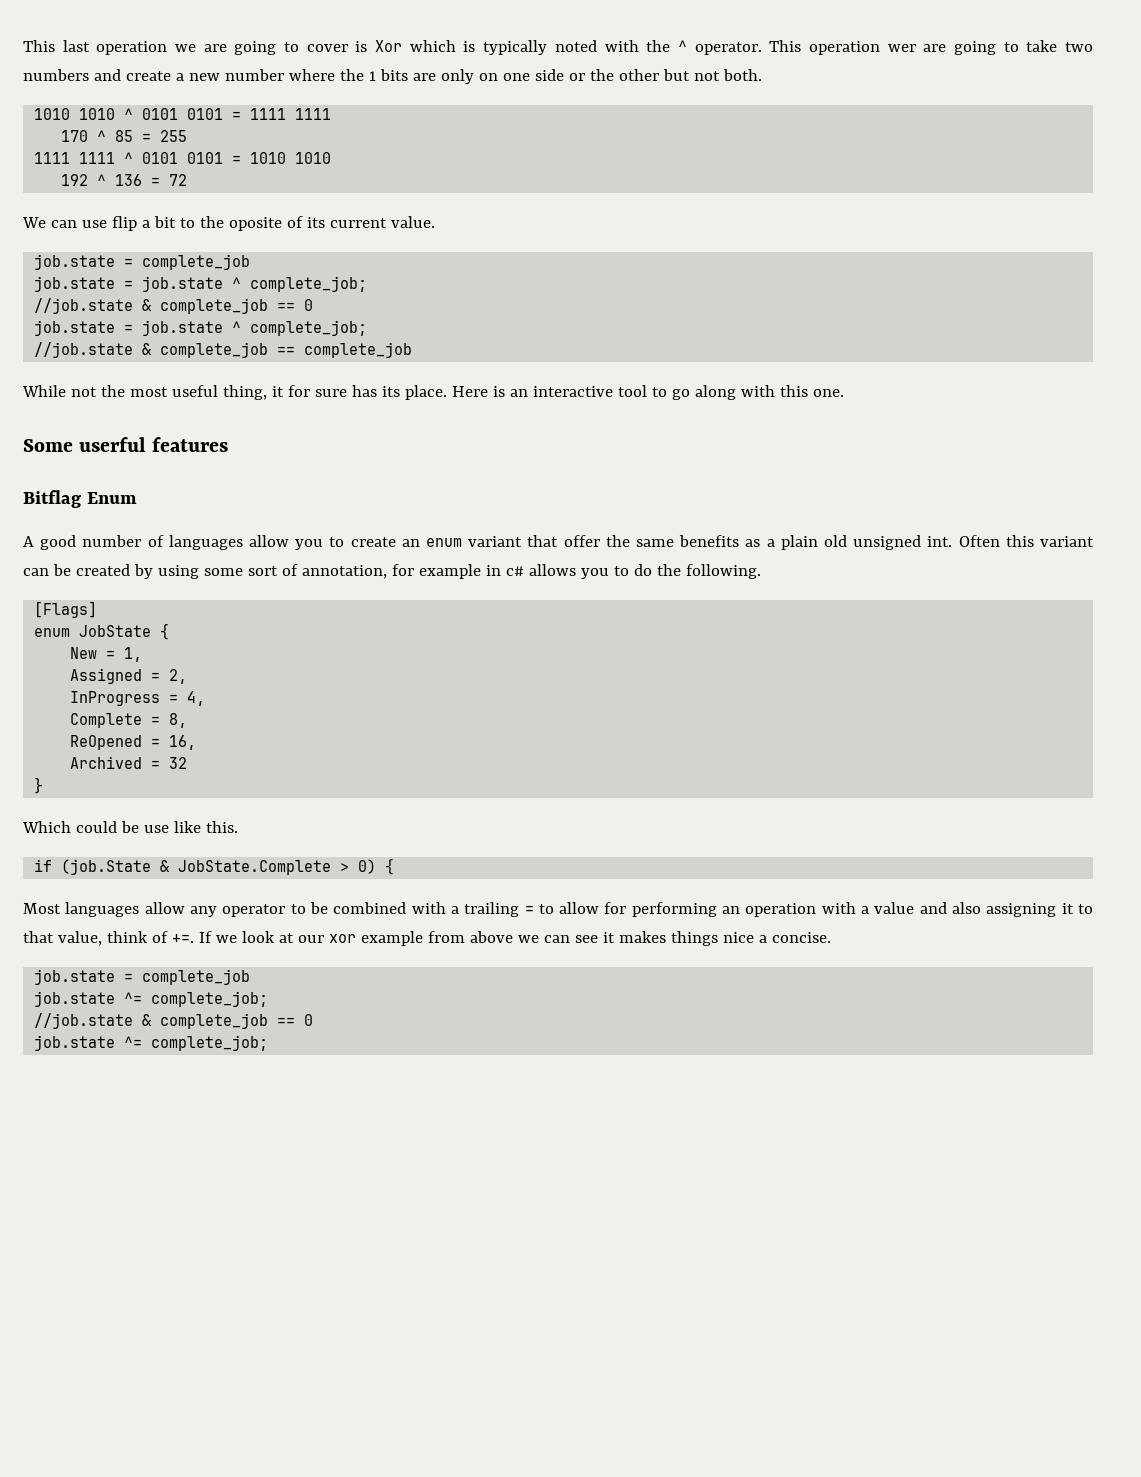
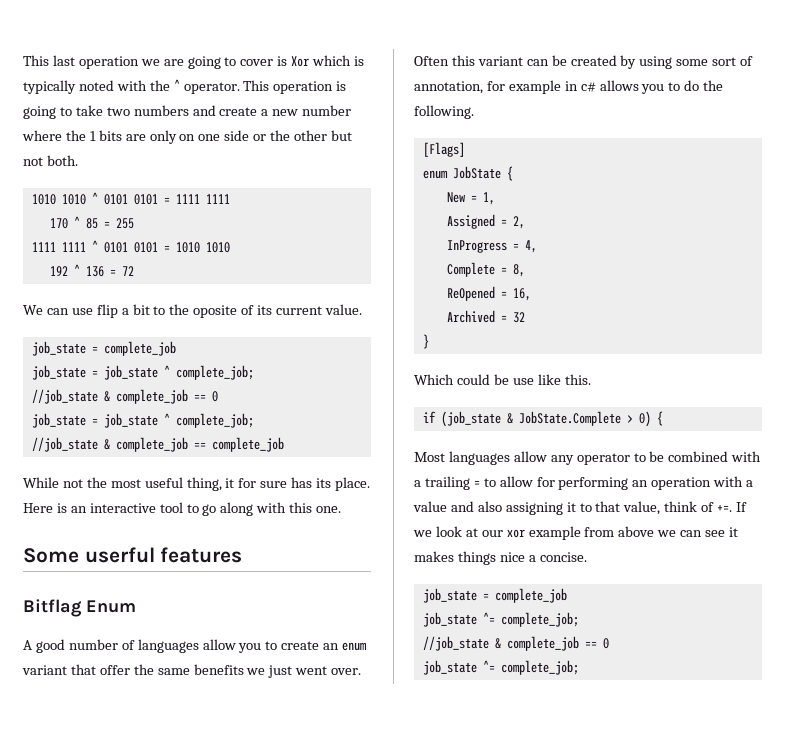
[887,44,947,52] wer are -> [336,81,347,91] is
[34,254,251,270] [34,276,368,292] [34,298,314,314] [34,320,368,336] [34,342,134,358] job.state = complete_job // job.state = job.state ^ complete_job; // //job.state & complete_job == 0 // job.state = job.state ^ complete_job; // //job.state -> [31,341,176,356] [31,365,254,380] [31,389,218,404] [31,413,254,428] [31,437,98,452] job_state = complete_job // job_state = job_state ^ complete_job; // //job_state & complete_job == 0 // job_state = job_state ^ complete_job; // //job_state
[745,535,953,550] as a plain old unsigned int. -> [246,665,362,678] we just went over.
[61,859,152,875] (job.State -> [440,411,501,427] (job_state
[34,969,251,985] [34,991,116,1007] job.state = complete_job // job.state -> [422,588,567,603] [422,612,477,627] job_state = complete_job // job_state
[34,1013,314,1029] [34,1035,116,1051] //job.state & complete_job == 0 // job.state -> [422,636,609,651] [422,660,477,675] //job_state & complete_job == 0 // job_state

